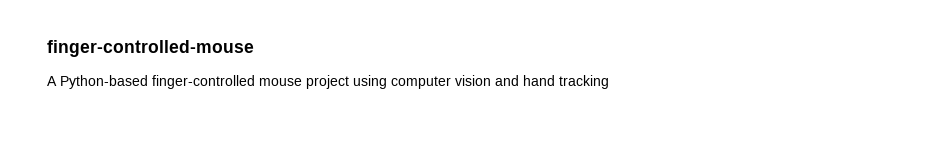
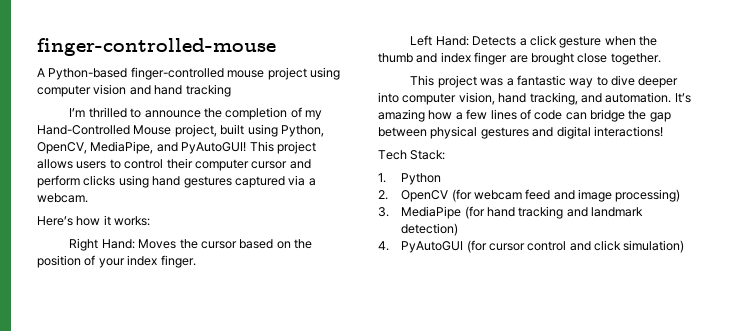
(609, 82) none -> [69,107,323,120] [37,124,324,137] [37,141,316,154] [37,158,311,171] [37,175,316,188] [37,193,88,203] [37,215,151,226] [69,238,313,251] [37,255,196,268] [410,35,658,48] [378,52,661,65] [410,75,679,88] [378,92,691,105] [378,109,671,122] [378,126,663,139] [378,150,446,160] [378,173,442,185] [378,189,681,202] [378,206,644,219] [401,223,459,236] [378,240,685,253] // I’m thrilled to announce the completion of my Hand-Controlled Mouse project, built using Python, OpenCV, MediaPipe, and PyAutoGUI! This project allows users to control their computer cursor and perform clicks using hand gestures captured via a webcam. // Here’s how it works: // Right Hand: Moves the cursor based on the position of your index finger. // Left Hand: Detects a click gesture when the thumb and index finger are brought close together. // This project was a fantastic way to dive deeper into computer vision, hand tracking, and automation. It’s amazing how a few lines of code can bridge the gap between physical gestures and digital interactions! // Tech Stack: // 1. Python // 2. OpenCV (for webcam feed and image processing) // 3. MediaPipe (for hand tracking and landmark detection) // 4. PyAutoGUI (for cursor control and click simulation)

